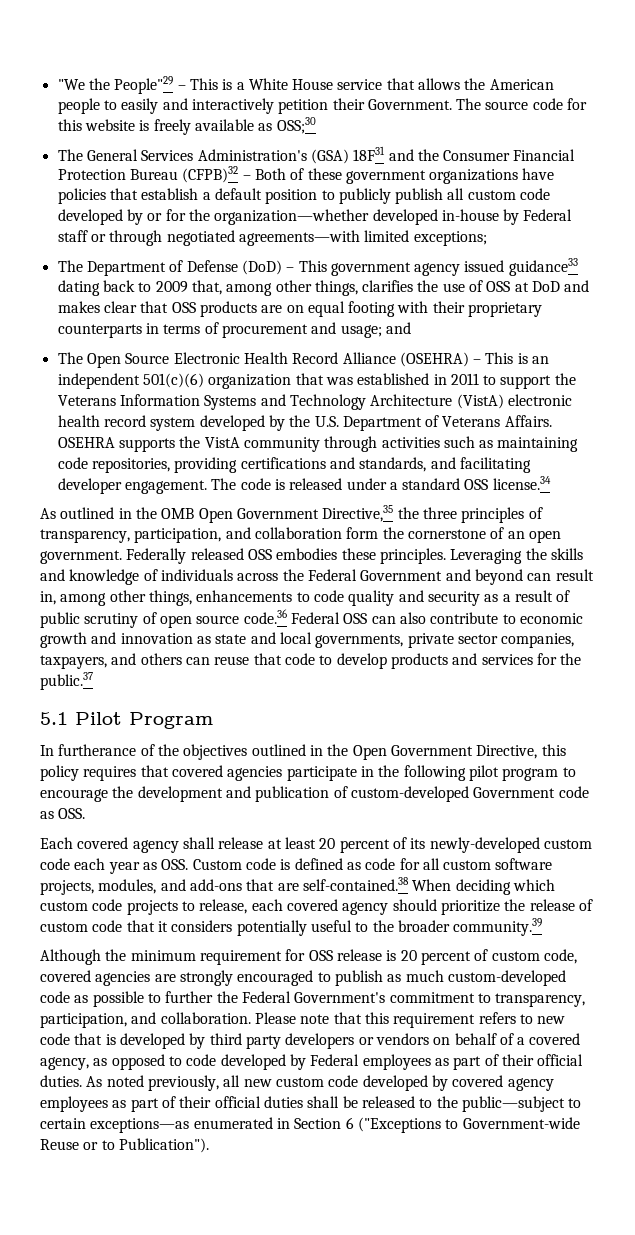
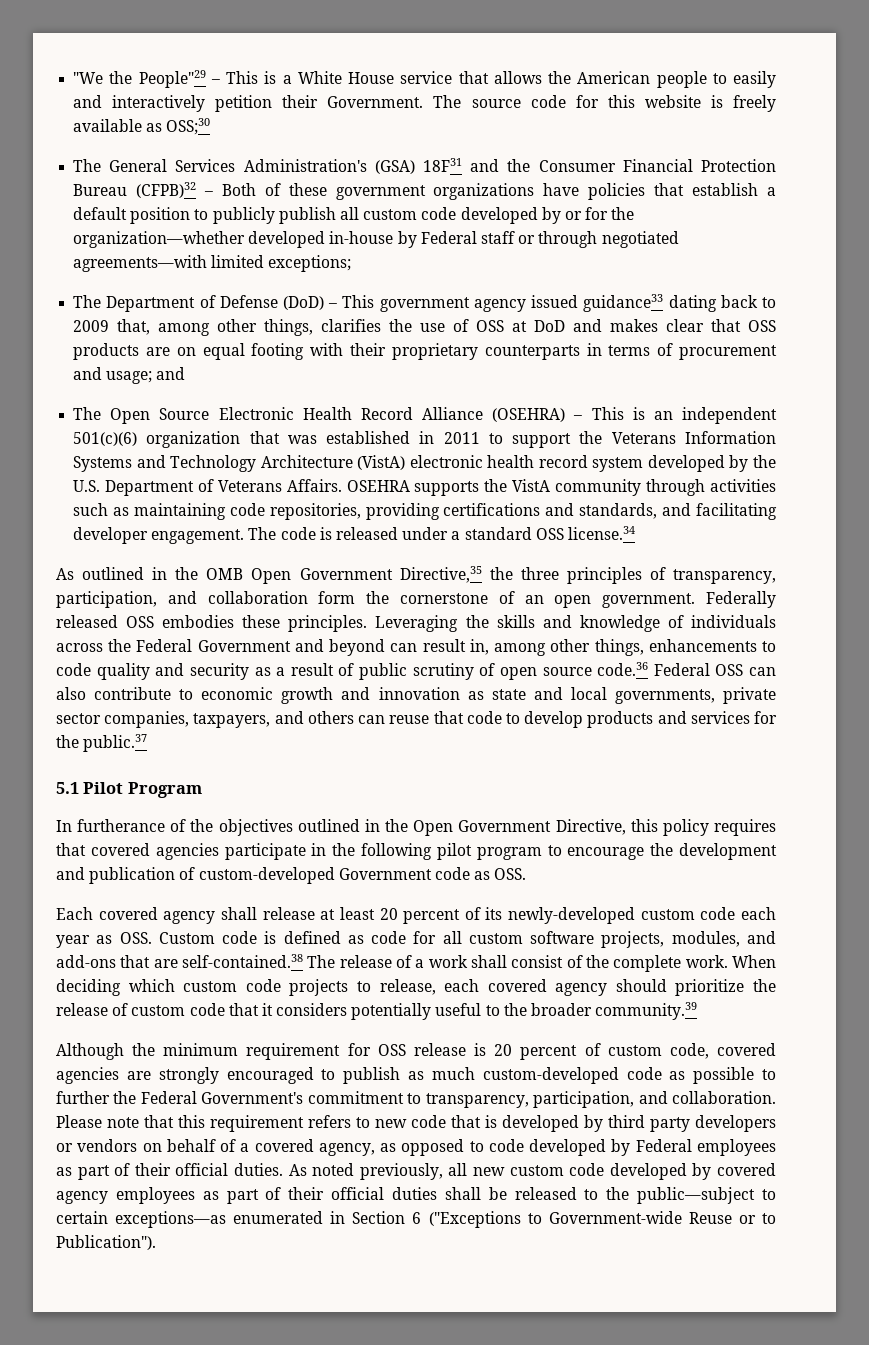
(409, 884) none -> [307,955,728,972] The release of a work shall consist of the complete work.

